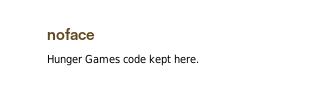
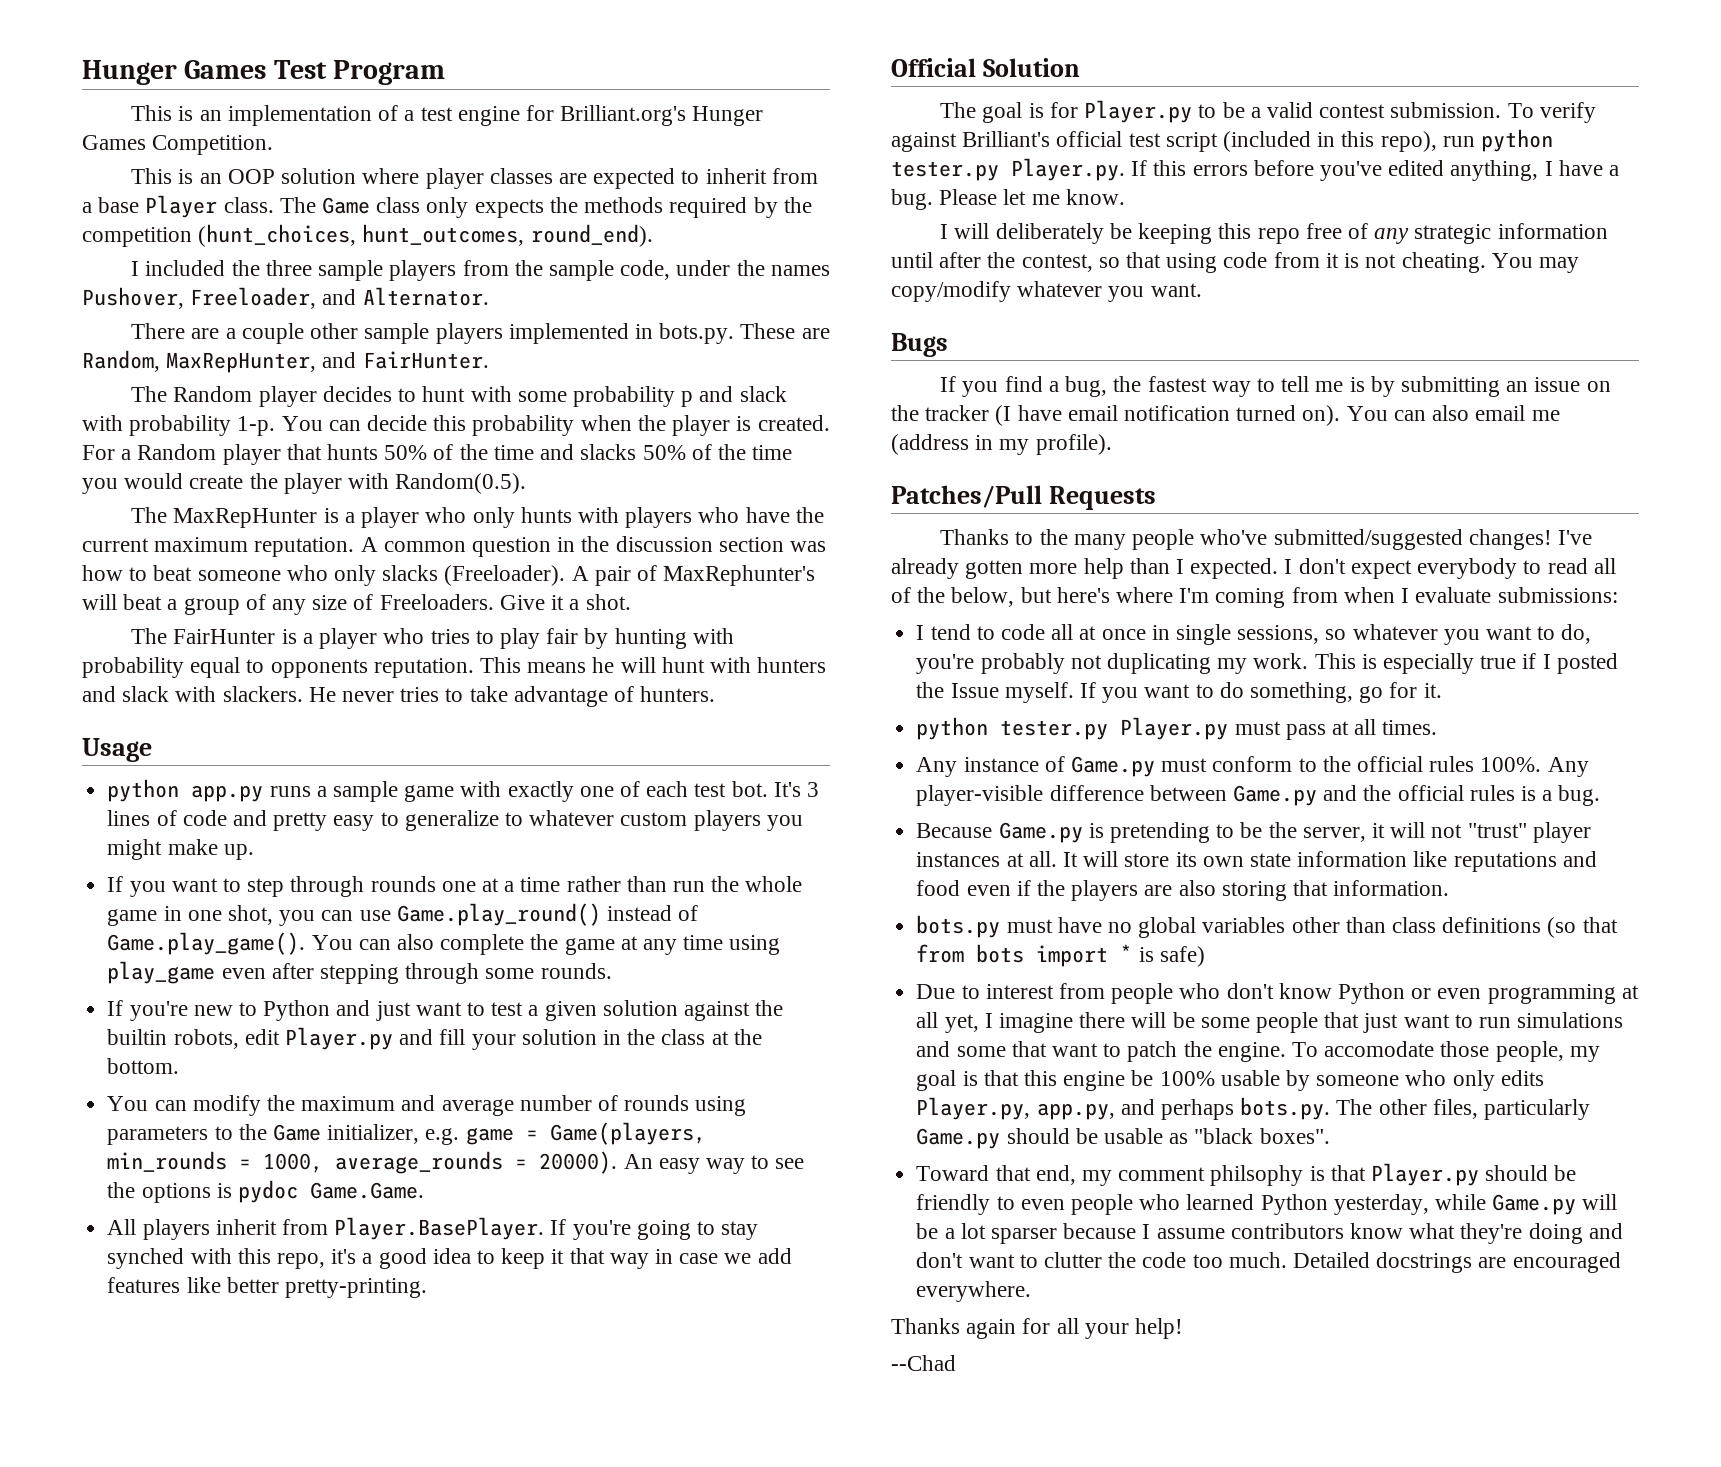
[47,28,95,40] [47,54,199,66] noface // Hunger Games code kept here. -> [82,60,446,85] [131,105,764,126] [82,135,274,155] [131,168,818,189] [82,195,812,218] [82,224,653,247] [131,260,830,281] [82,287,489,309] [131,323,830,344] [82,350,489,373] [131,386,787,407] [82,415,830,436] [82,444,793,465] [82,473,527,494] [131,507,824,528] [82,536,827,557] [82,565,816,586] [82,594,631,615] [131,628,734,649] [82,657,827,678] [82,686,716,707] [82,738,152,762] [107,779,820,802] [107,810,803,831] [107,839,254,860] [107,876,803,897] [107,903,699,926] [107,932,781,955] [107,961,612,984] [107,1000,784,1021] [107,1027,762,1050] [107,1058,180,1074] [107,1095,747,1116] [107,1122,706,1145] [107,1151,805,1174] [107,1180,424,1203] [107,1217,759,1240] [107,1248,792,1269] [107,1277,427,1298] [891,58,1080,77] [940,100,1596,123] [891,129,1554,152] [891,158,1620,181] [891,189,1125,210] [940,223,1608,244] [891,252,1579,273] [891,281,1202,302] [891,333,948,357] [940,376,1611,397] [891,405,1560,426] [891,434,1112,455] [891,485,1156,510] [940,529,1592,550] [891,558,1616,579] [891,587,1618,608] [916,624,1592,645] [916,653,1618,674] [916,682,1442,703] [916,717,1438,740] [916,756,1589,777] [916,785,1601,806] [916,822,1591,843] [916,851,1597,872] [916,880,1450,901] [916,915,1618,938] [916,944,1205,967] [916,983,1639,1004] [916,1012,1624,1033] [916,1041,1600,1062] [916,1070,1544,1091] [916,1097,1590,1120] [916,1128,1330,1149] [916,1163,1577,1186] [916,1194,1618,1215] [916,1223,1623,1244] [916,1252,1621,1273] [916,1281,1032,1302] [891,1318,1184,1339] [891,1355,956,1371] Hunger Games Test Program // This is an implementation of a test engine for Brilliant.org's Hunger Games Competition. // This is an OOP solution where player classes are expected to inherit from a base Player class. The Game class only expects the methods required by the competition (hunt_choices, hunt_outcomes, round_end). // I included the three sample players from the sample code, under the names Pushover, Freeloader, and Alternator. // There are a couple other sample players implemented in bots.py. These are Random, MaxRepHunter, and FairHunter. // The Random player decides to hunt with some probability p and slack with probability 1-p. You can decide this probability when the player is created. For a Random player that hunts 50% of the time and slacks 50% of the time you would create the player with Random(0.5). // The MaxRepHunter is a player who only hunts with players who have the current maximum reputation. A common question in the discussion section was how to beat someone who only slacks (Freeloader). A pair of MaxRephunter's will beat a group of any size of Freeloaders. Give it a shot. // The FairHunter is a player who tries to play fair by hunting with probability equal to opponents reputation. This means he will hunt with hunters and slack with slackers. He never tries to take advantage of hunters. // Usage // python app.py runs a sample game with exactly one of each test bot. It's 3 lines of code and pretty easy to generalize to whatever custom players you might make up. // If you want to step through rounds one at a time rather than run the whole game in one shot, you can use Game.play_round() instead of Game.play_game(). You can also complete the game at any time using play_game even after stepping through some rounds. // If you're new to Python and just want to test a given solution against the builtin robots, edit Player.py and fill your solution in the class at the bottom. // You can modify the maximum and average number of rounds using parameters to the Game initializer, e.g. game = Game(players, min_rounds = 1000, average_rounds = 20000). An easy way to see the options is pydoc Game.Game. // All players inherit from Player.BasePlayer. If you're going to stay synched with this repo, it's a good idea to keep it that way in case we add features like better pretty-printing. // Official Solution // The goal is for Player.py to be a valid contest submission. To verify against Brilliant's official test script (included in this repo), run python tester.py Player.py. If this errors before you've edited anything, I have a bug. Please let me know. // I will deliberately be keeping this repo free of any strategic information until after the contest, so that using code from it is not cheating. You may copy/modify whatever you want. // Bugs // If you find a bug, the fastest way to tell me is by submitting an issue on the tracker (I have email notification turned on). You can also email me (address in my profile). // Patches/Pull Requests // Thanks to the many people who've submitted/suggested changes! I've already gotten more help than I expected. I don't expect everybody to read all of the below, but here's where I'm coming from when I evaluate submissions: // I tend to code all at once in single sessions, so whatever you want to do, you're probably not duplicating my work. This is especially true if I posted the Issue myself. If you want to do something, go for it. // python tester.py Player.py must pass at all times. // Any instance of Game.py must conform to the official rules 100%. Any player-visible difference between Game.py and the official rules is a bug. // Because Game.py is pretending to be the server, it will not "trust" player instances at all. It will store its own state information like reputations and food even if the players are also storing that information. // bots.py must have no global variables other than class definitions (so that from bots import * is safe) // Due to interest from people who don't know Python or even programming at all yet, I imagine there will be some people that just want to run simulations and some that want to patch the engine. To accomodate those people, my goal is that this engine be 100% usable by someone who only edits Player.py, app.py, and perhaps bots.py. The other files, particularly Game.py should be usable as "black boxes". // Toward that end, my comment philsophy is that Player.py should be friendly to even people who learned Python yesterday, while Game.py will be a lot sparser because I assume contributors know what they're doing and don't want to clutter the code too much. Detailed docstrings are encouraged everywhere. // Thanks again for all your help! // --Chad

